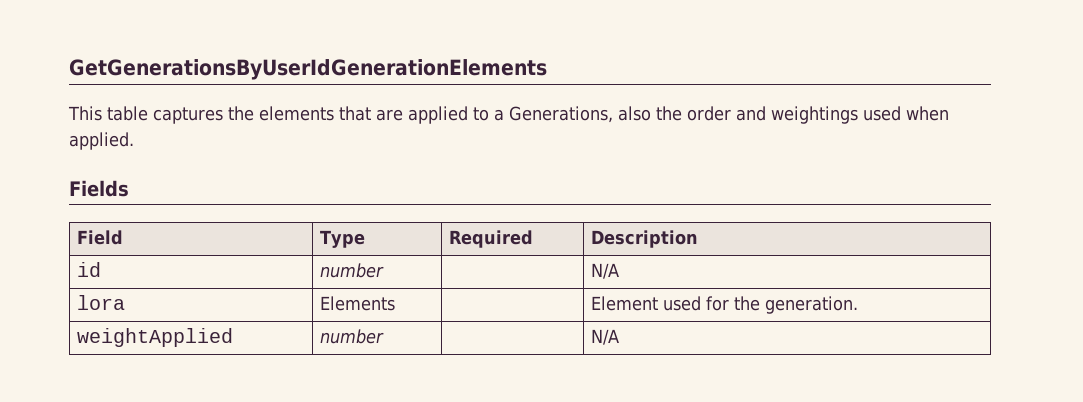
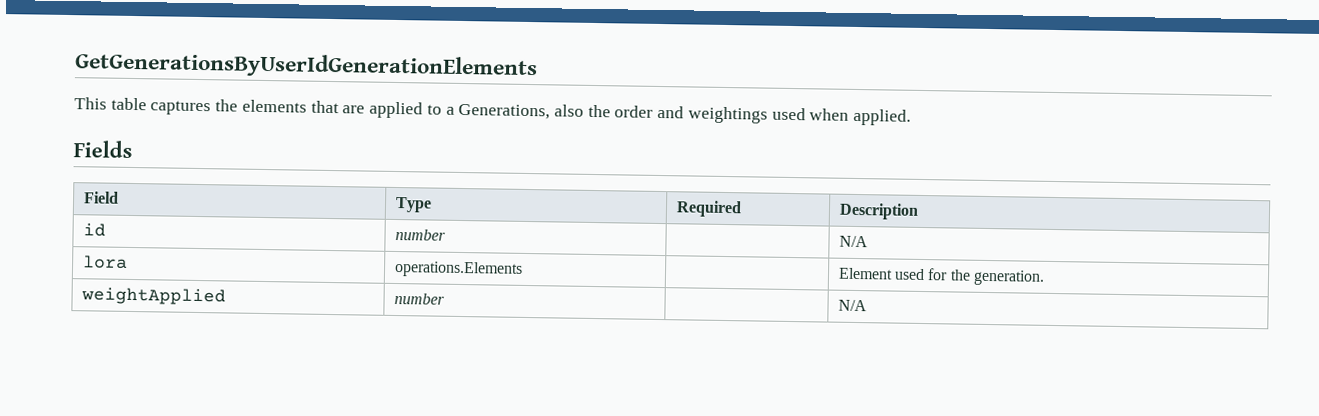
[319,296,395,311] Elements -> [393,260,523,278] operations.Elements

